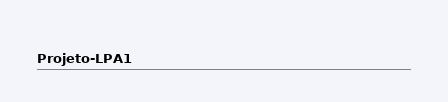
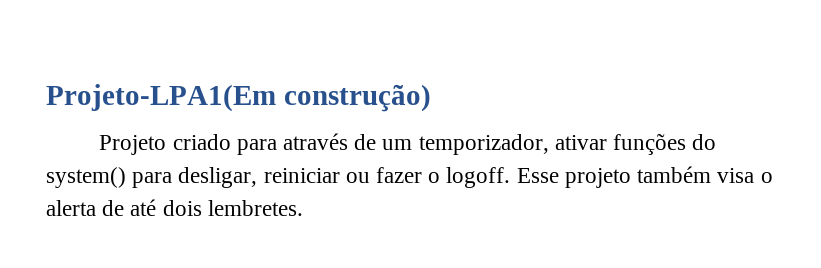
[37,53,132,66] Projeto-LPA1 -> [46,84,431,112] [99,133,717,155] [46,166,773,188] [46,199,303,216] Projeto-LPA1(Em construção) // Projeto criado para através de um temporizador, ativar funções do system() para desligar, reiniciar ou fazer o logoff. Esse projeto também visa o alerta de até dois lembretes.

